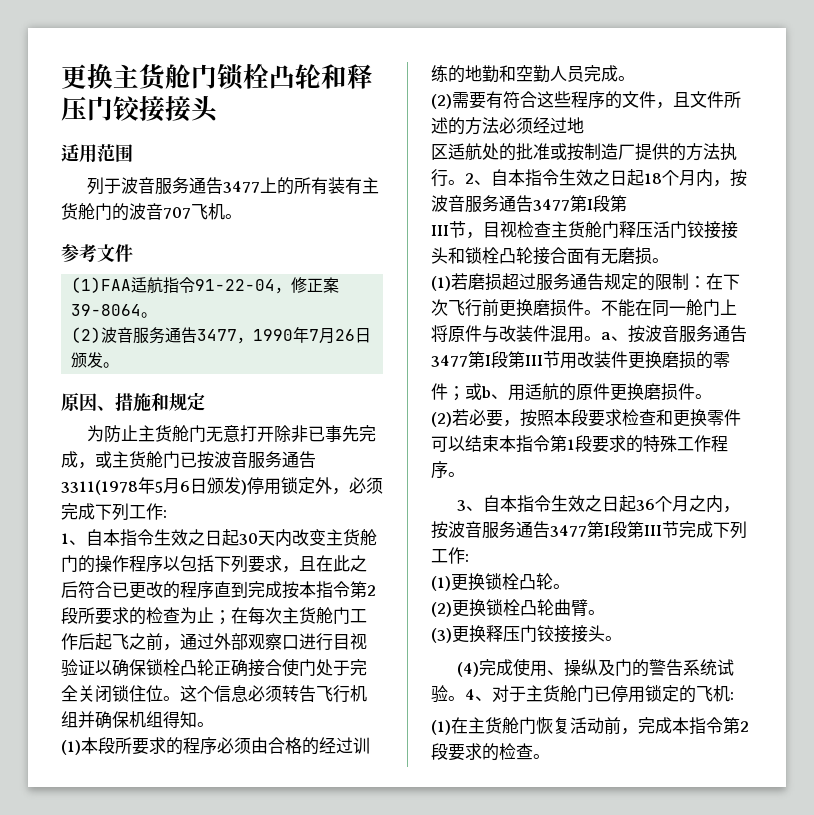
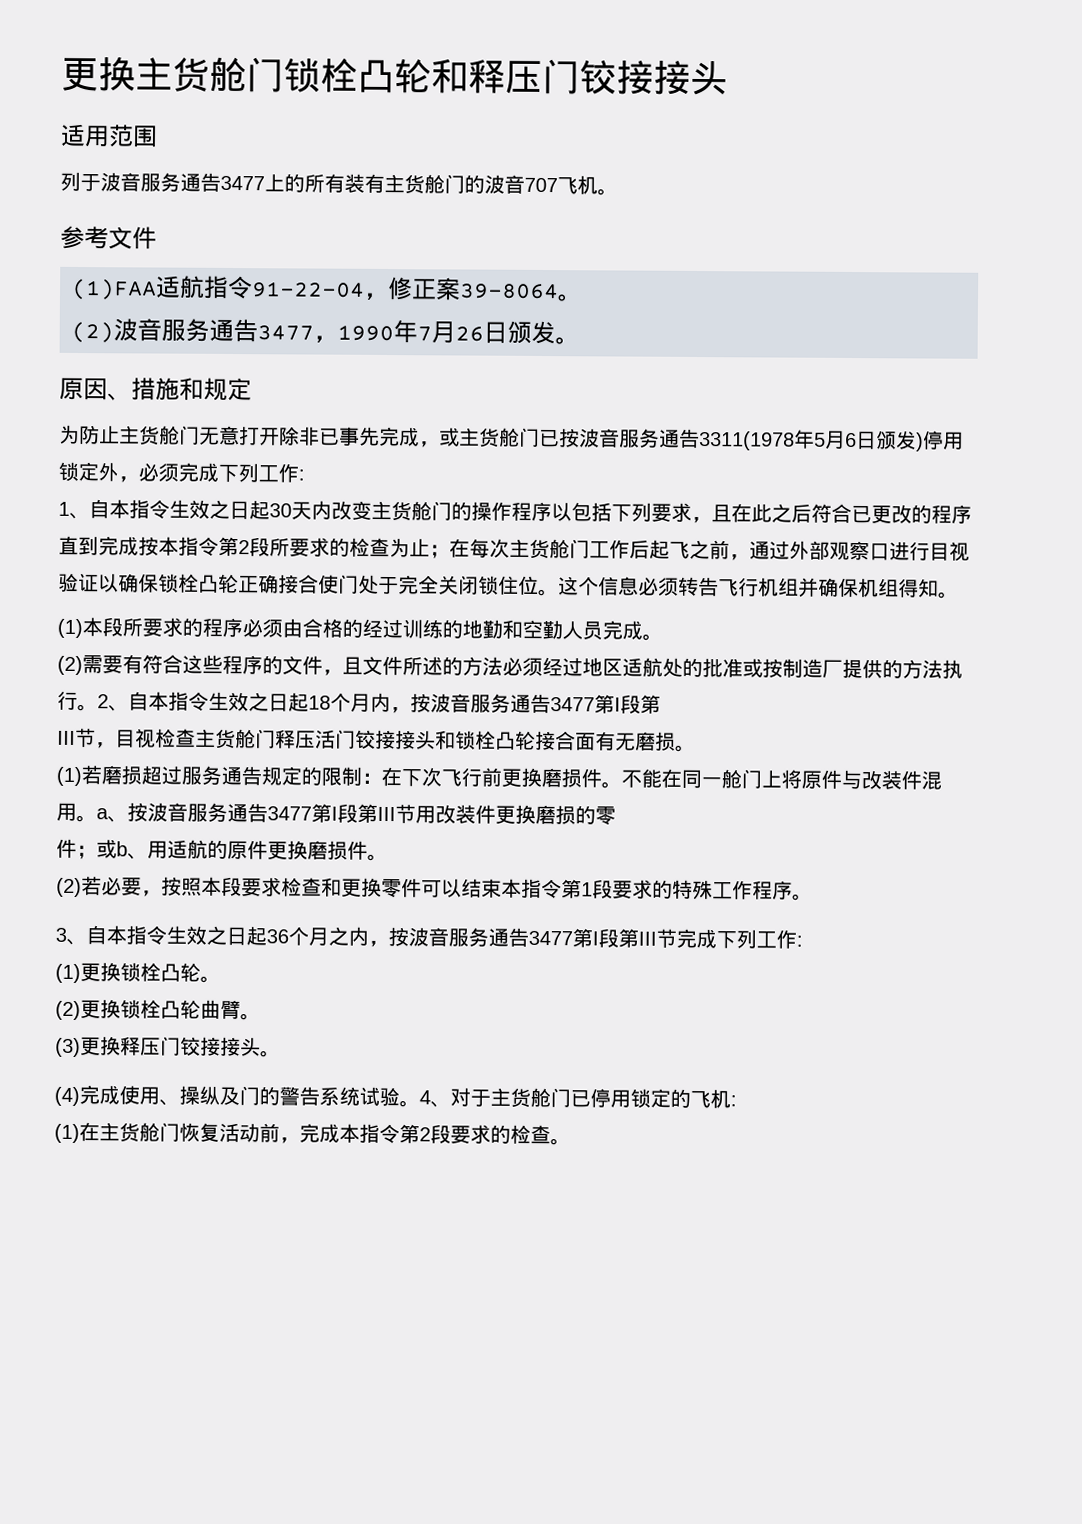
(584, 125) // -> (603, 667) none

